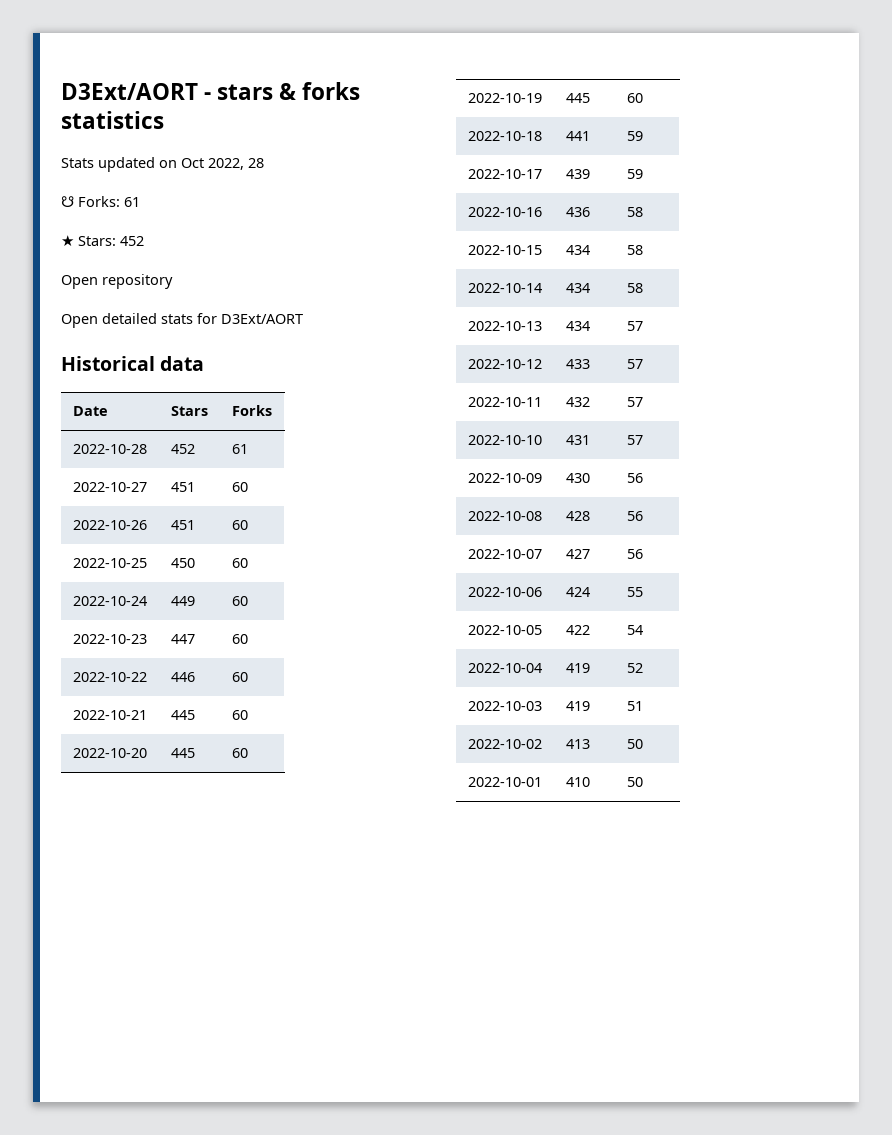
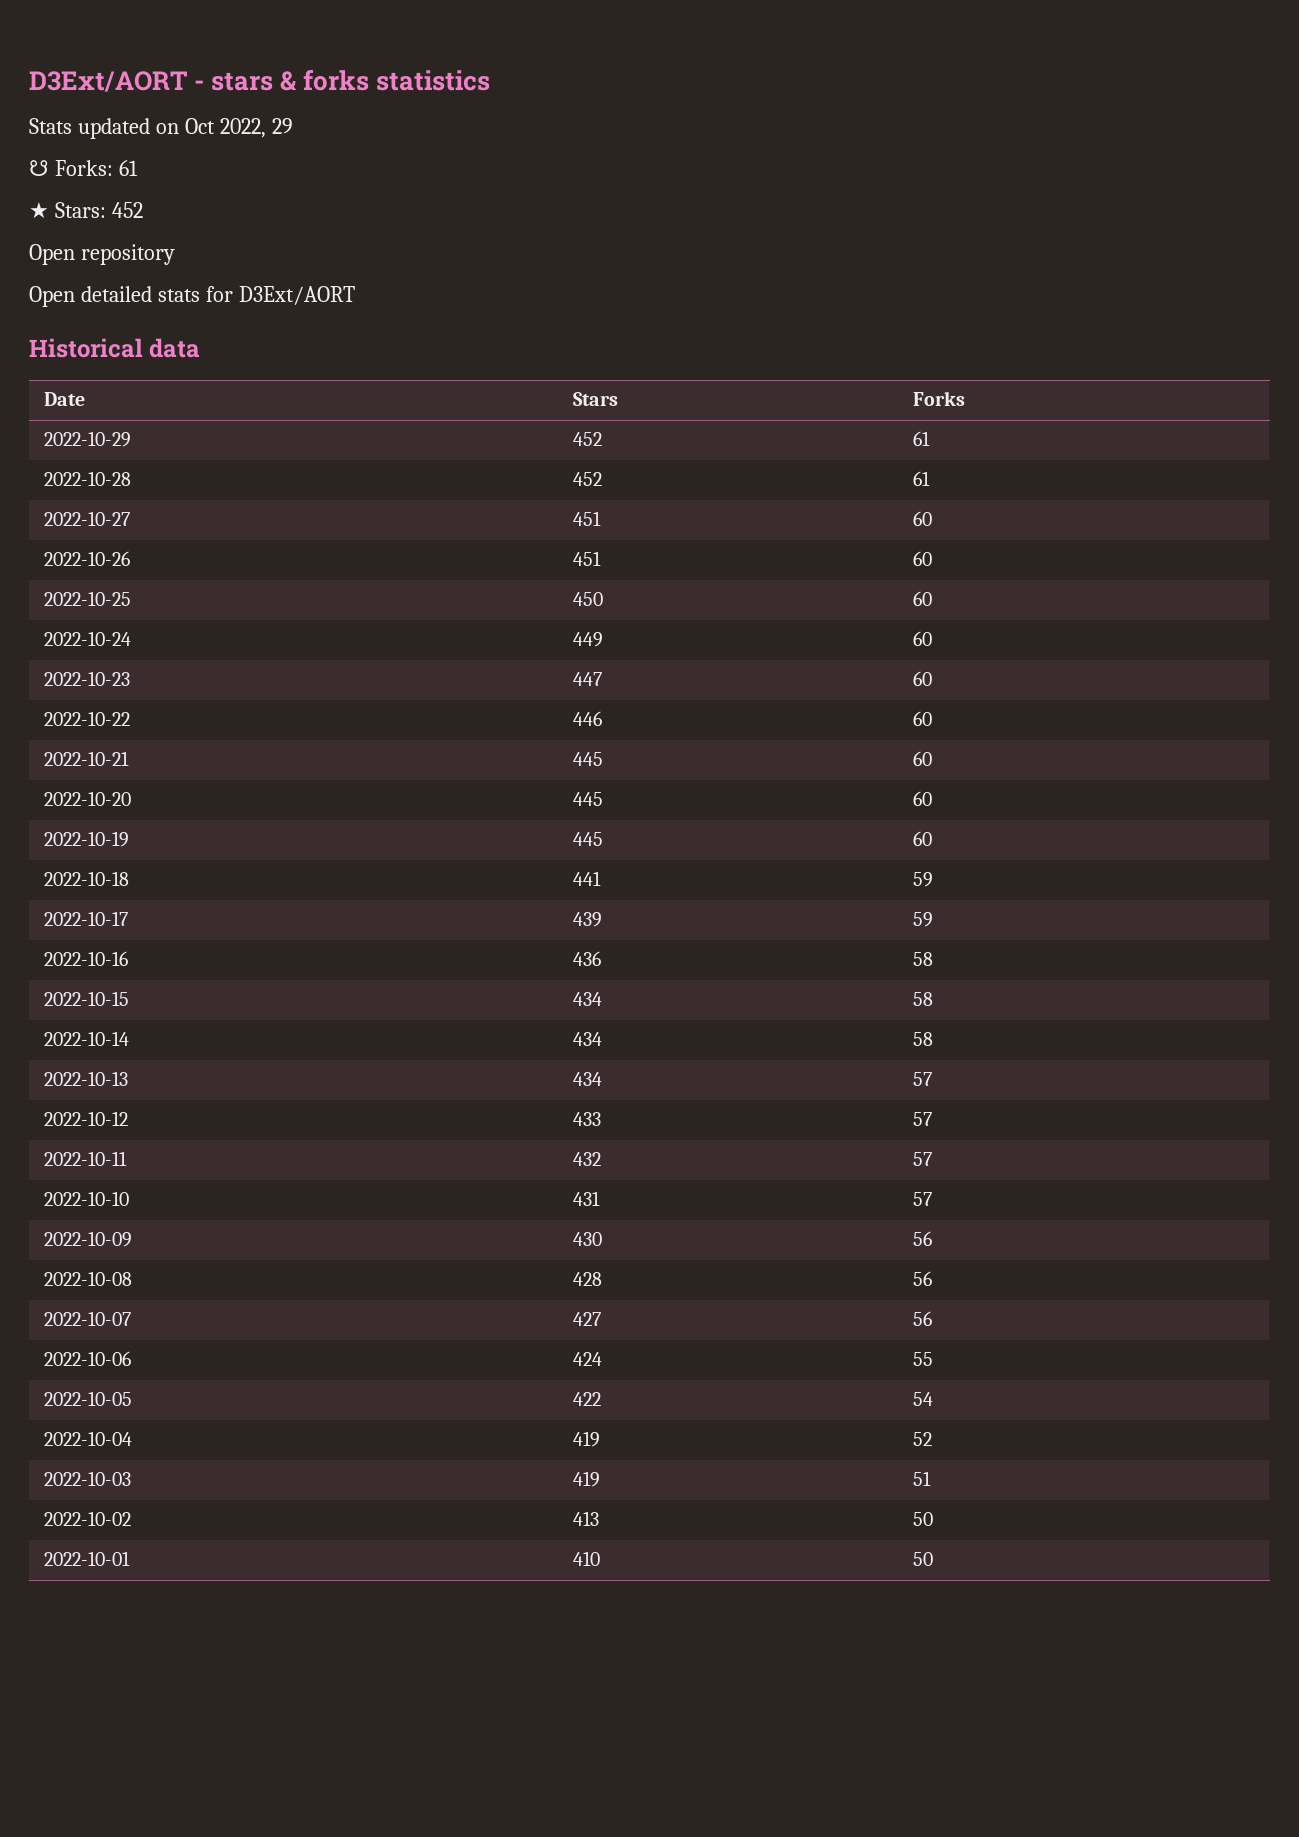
[248,158,264,168] 28 -> [271,118,293,134] 29
(272, 410) none -> [44,431,132,447] [573,432,603,446] [913,431,931,446] // 2022-10-29 | 452 | 61

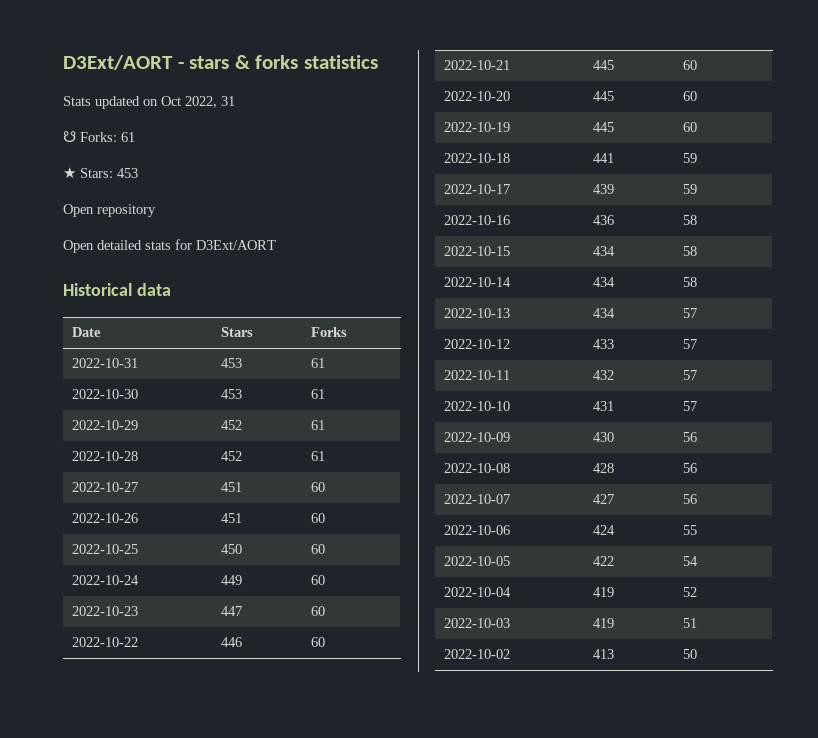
[271,118,293,134] 29 -> [221,96,235,106] 31
[111,202,143,218] 452 -> [117,168,138,178] 453
(966, 398) none -> [72,358,139,368] [221,358,243,368] [311,358,326,368] [72,389,139,399] [221,389,243,399] [311,389,326,399] // 2022-10-31 | 453 | 61 // 2022-10-30 | 453 | 61
[44,1551,131,1566] [573,1551,601,1566] [913,1552,934,1566] // 2022-10-01 | 410 | 50 -> (698, 654) none

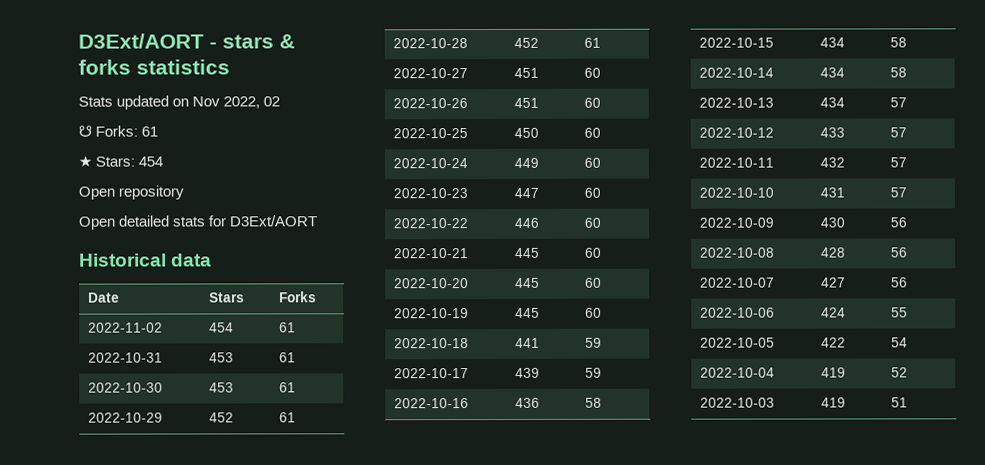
[161,96,235,108] Oct 2022, 31 -> [192,96,281,109] Nov 2022, 02
[117,168,138,178] 453 -> [138,156,164,167] 454
(348, 332) none -> [87,322,163,333] [208,322,234,333] [278,322,296,333] // 2022-11-02 | 454 | 61
[444,649,511,659] [593,649,615,659] [683,649,698,659] // 2022-10-02 | 413 | 50 -> (908, 402) none

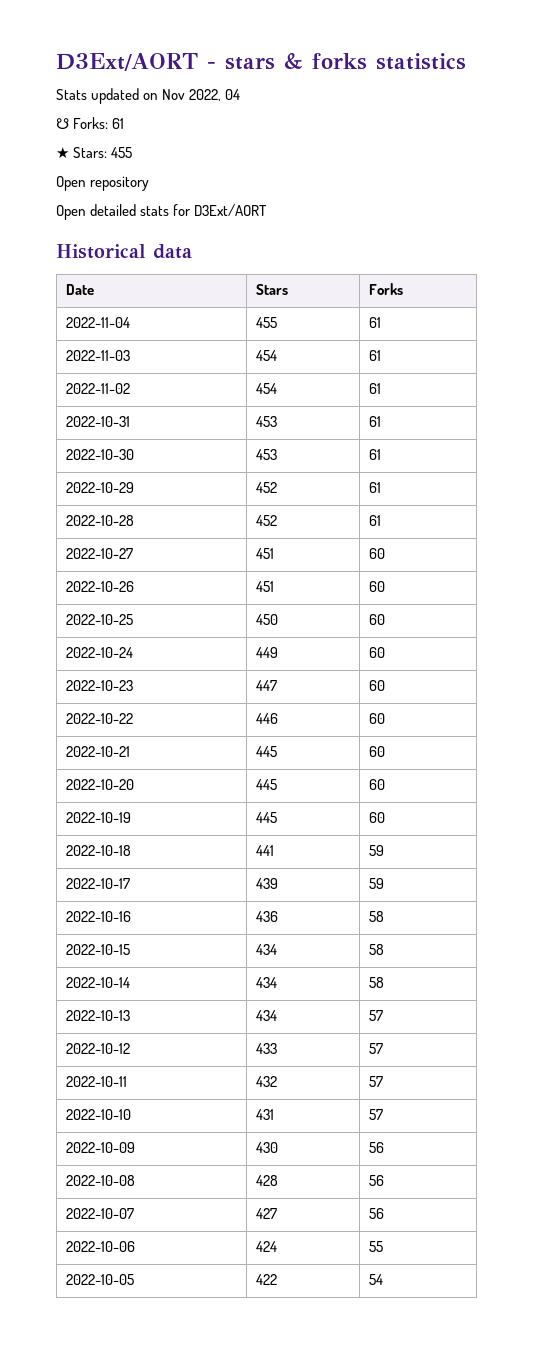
[263,96,281,107] 02 -> [225,89,241,100] 04
[138,156,164,167] 454 -> [111,147,133,158] 455
(317, 297) none -> [66,317,131,328] [256,317,278,328] [369,317,382,328] [66,350,131,361] [256,350,278,361] [369,350,382,361] // 2022-11-04 | 455 | 61 // 2022-11-03 | 454 | 61
[699,367,775,378] [820,367,846,378] [890,367,908,378] [699,397,775,408] [820,397,846,408] [890,397,908,408] // 2022-10-04 | 419 | 52 // 2022-10-03 | 419 | 51 -> (384, 1279) none

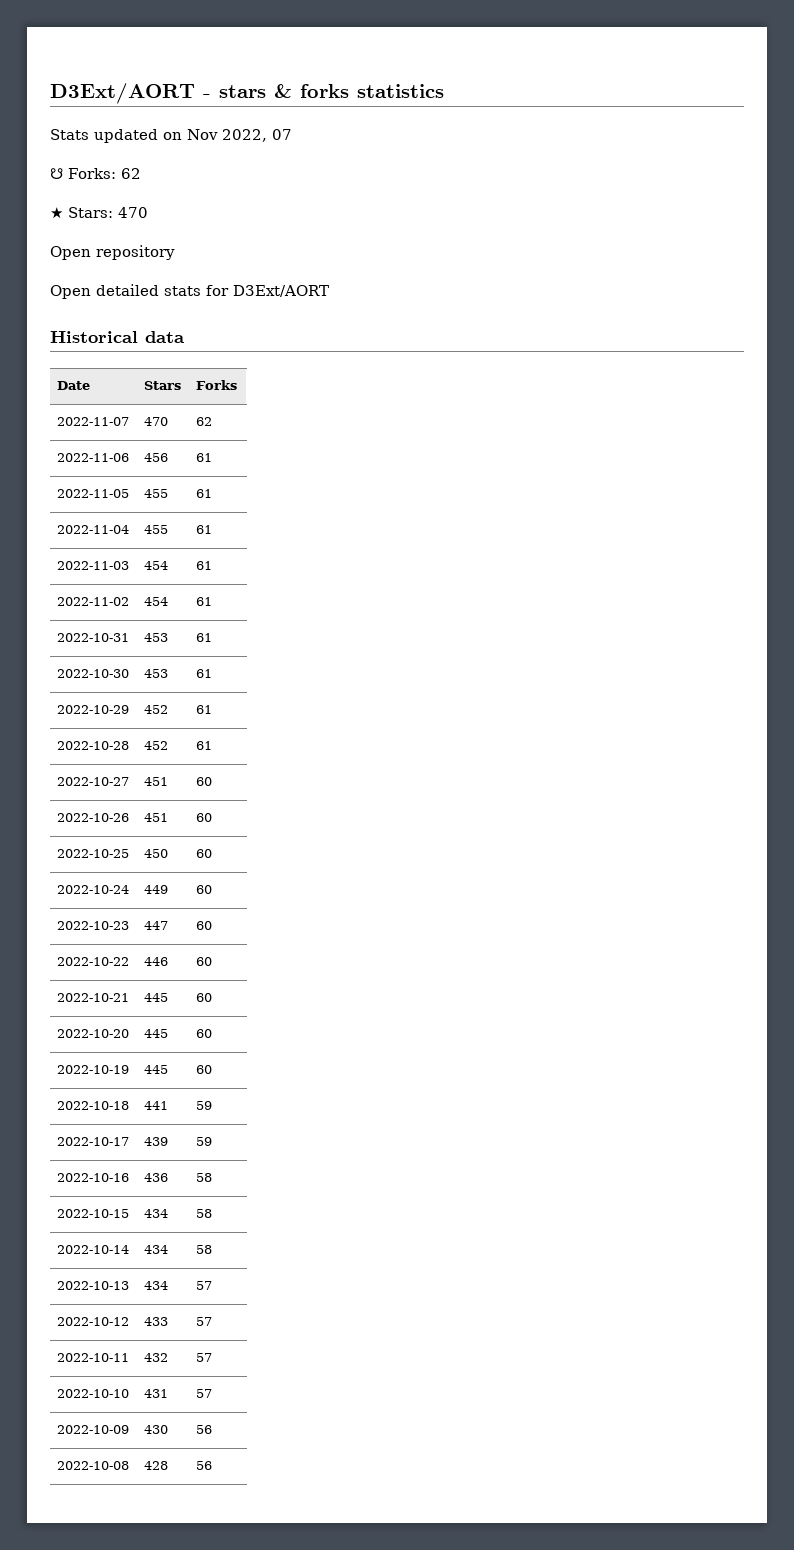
[225,89,241,100] 04 -> [272,129,292,140] 07
[112,118,125,129] 61 -> [121,168,141,179] 62
[111,147,133,158] 455 -> [118,207,148,218] 470
(404, 289) none -> [57,417,130,426] [144,417,169,426] [196,417,213,426] [57,453,130,462] [144,453,169,462] [196,453,213,462] [57,489,130,498] [144,489,169,498] [196,489,213,498] // 2022-11-07 | 470 | 62 // 2022-11-06 | 456 | 61 // 2022-11-05 | 455 | 61
[66,1208,135,1219] [256,1208,278,1219] [369,1208,385,1219] [66,1241,136,1252] [256,1241,278,1252] [369,1241,384,1252] [66,1274,135,1285] [256,1274,278,1285] [369,1274,384,1285] // 2022-10-07 | 427 | 56 // 2022-10-06 | 424 | 55 // 2022-10-05 | 422 | 54 -> (213, 1465) none

